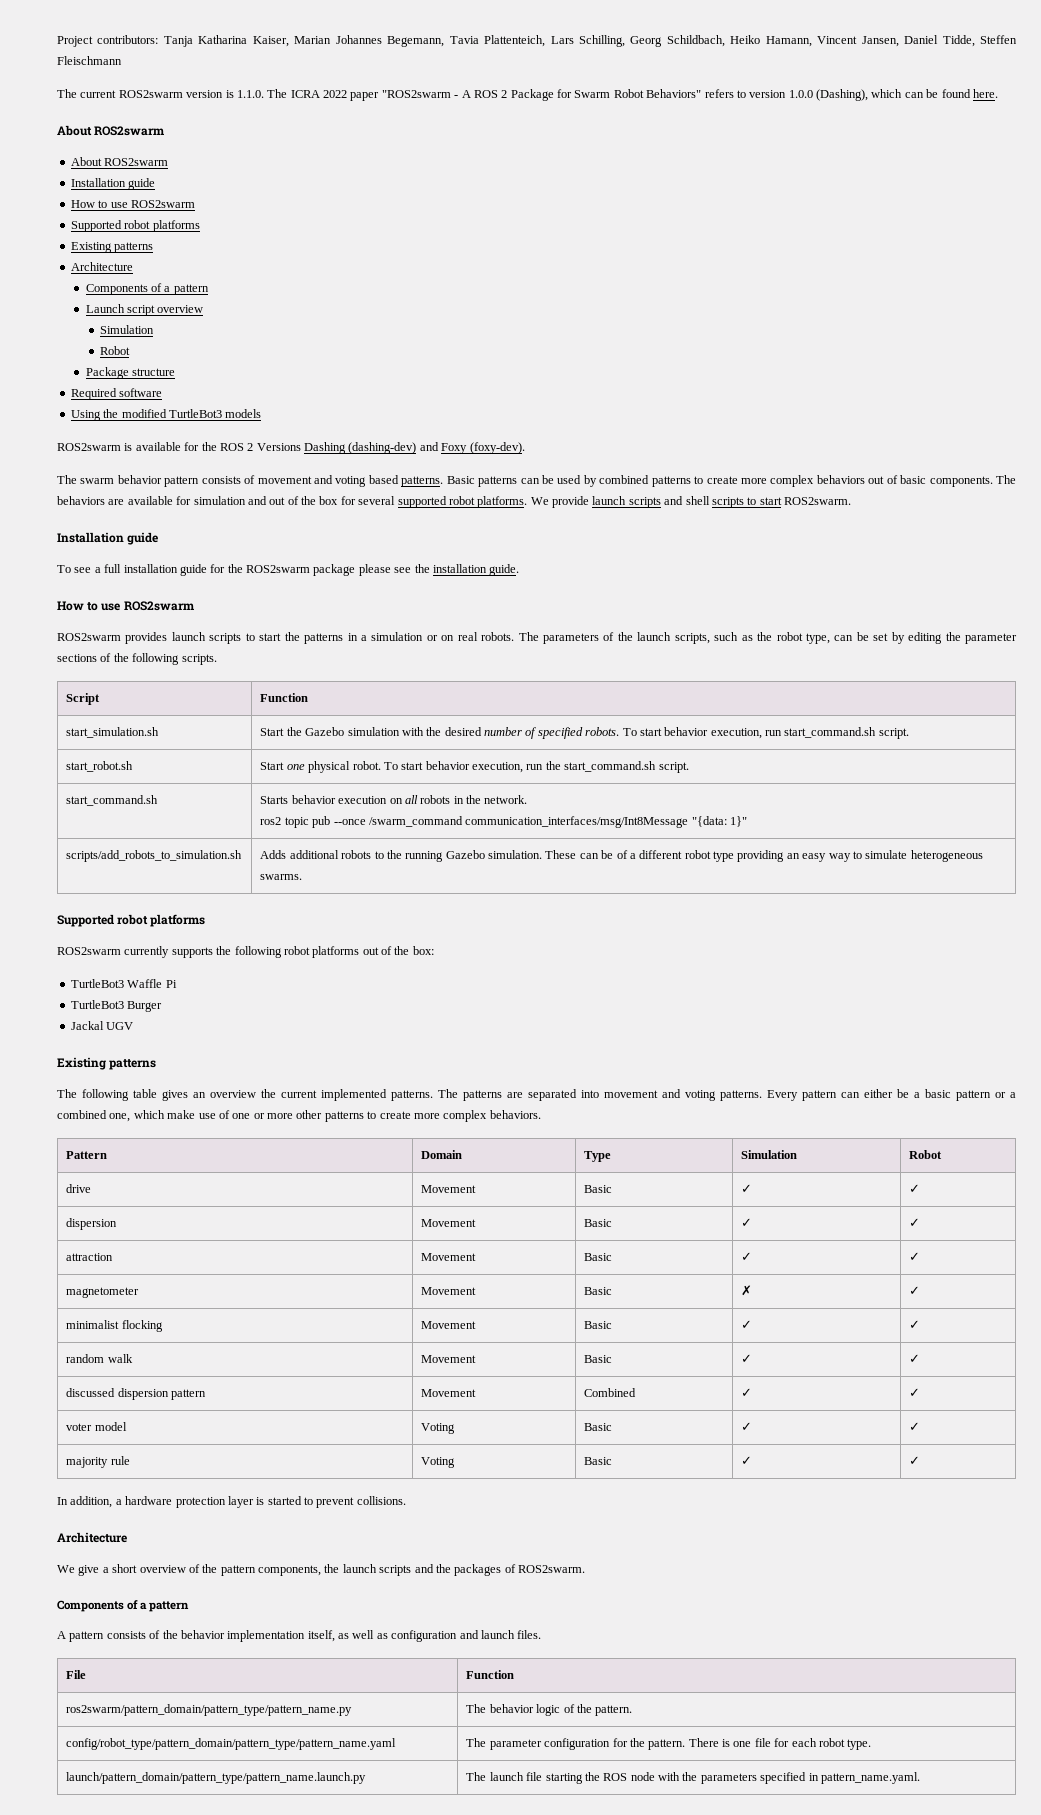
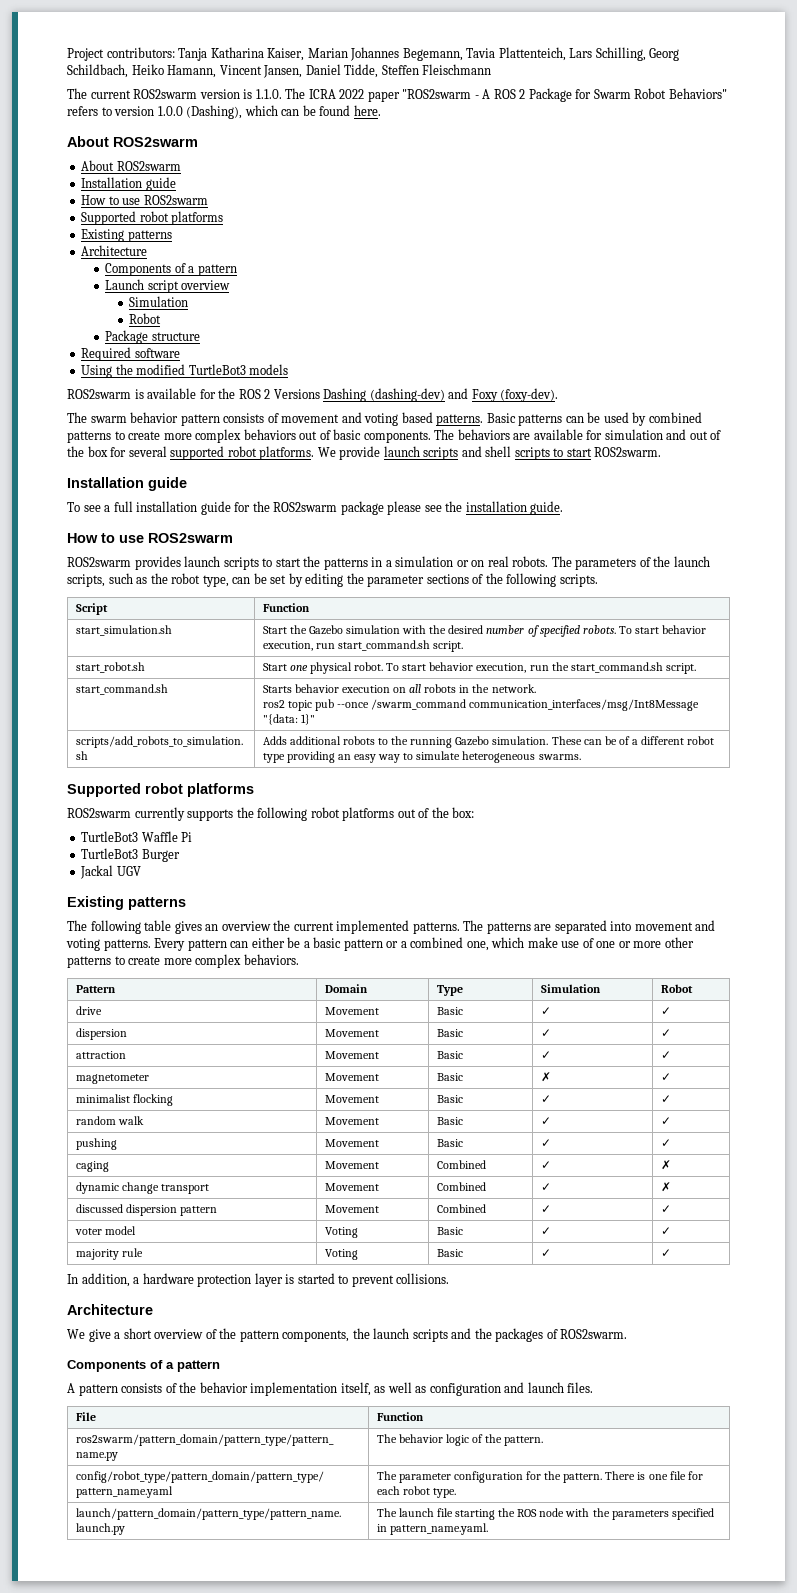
(921, 1358) none -> [75,1138,117,1150] [324,1139,379,1147] [436,1139,463,1147] [540,1139,551,1147] [660,1139,671,1147] [75,1161,109,1172] [324,1161,379,1169] [436,1160,486,1169] [540,1161,551,1169] [660,1160,671,1170] [75,1182,209,1194] [324,1183,379,1191] [436,1182,486,1191] [540,1183,551,1191] [660,1182,671,1192] // pushing | Movement | Basic | ✓ | ✓ // caging | Movement | Combined | ✓ | ✗ // dynamic change transport | Movement | Combined | ✓ | ✗

